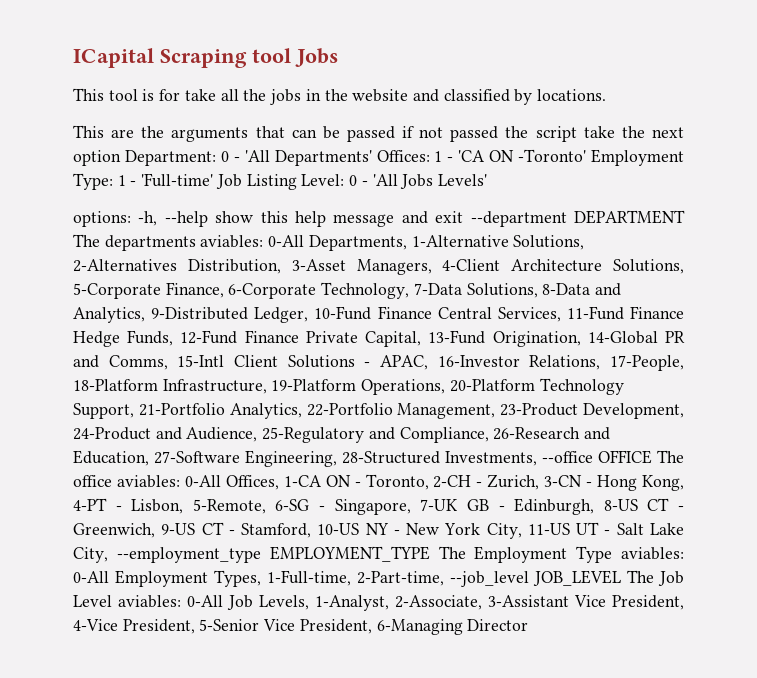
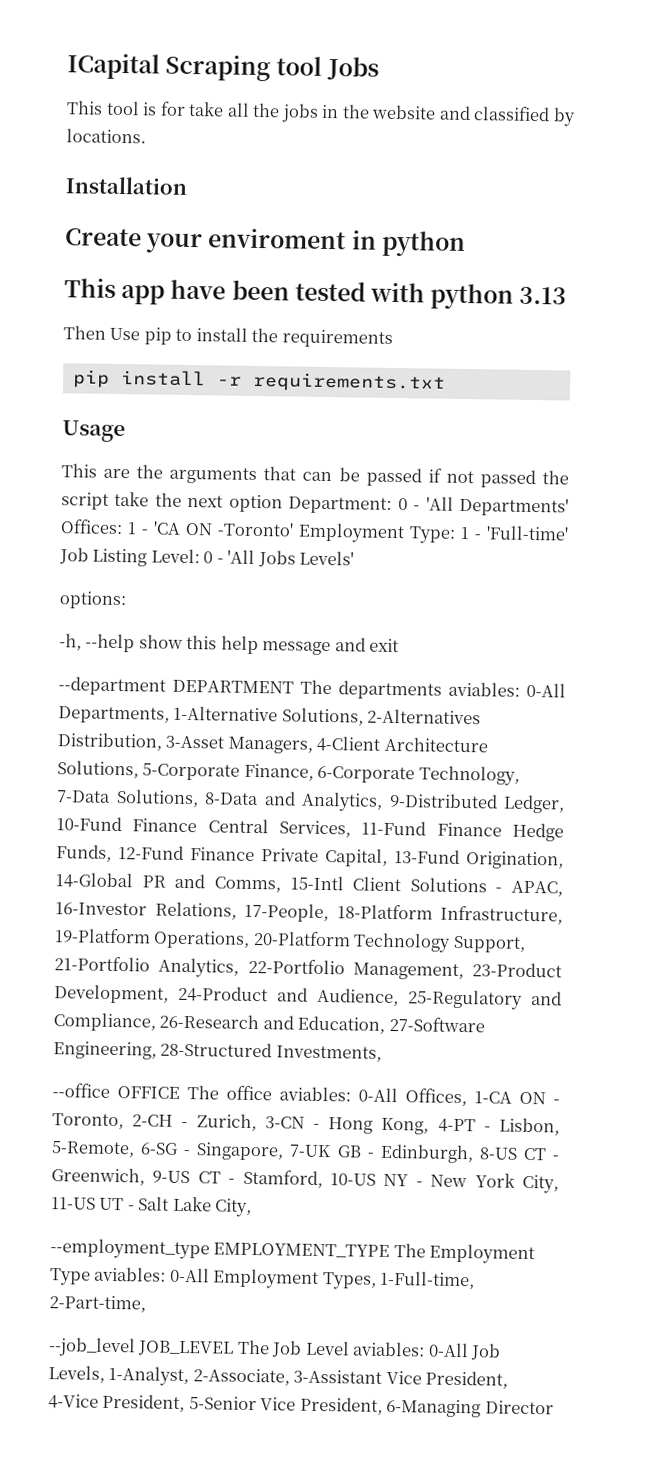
(607, 95) none -> [65,176,188,195] [65,228,466,257] [64,278,568,310] [63,325,393,348] [71,369,446,393] [62,420,126,443] // Installation // Create your enviroment in python // This app have been tested with python 3.13 // Then Use pip to install the requirements // pip install -r requirements.txt // Usage
(131, 219) none -> (127, 600) //
(464, 217) none -> (400, 645) //
(537, 458) none -> (382, 1053) //
(108, 555) none -> (253, 1208) //
(444, 578) none -> (146, 1304) //

